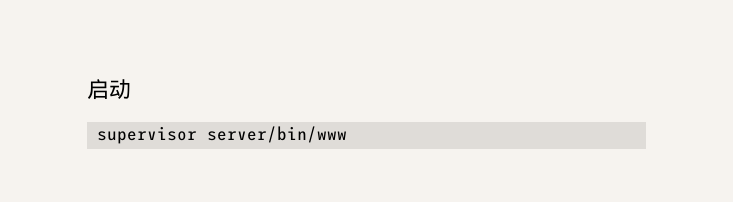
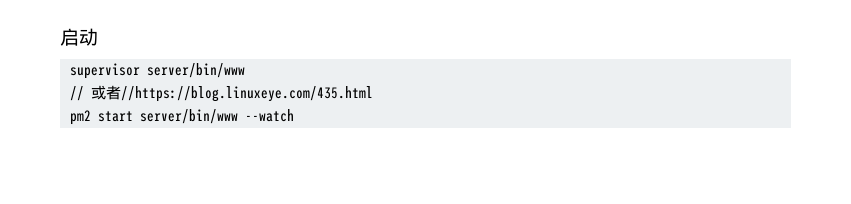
(348, 134) none -> [69,85,373,102] [69,109,294,125] // // 或者//https://blog.linuxeye.com/435.html // pm2 start server/bin/www --watch

